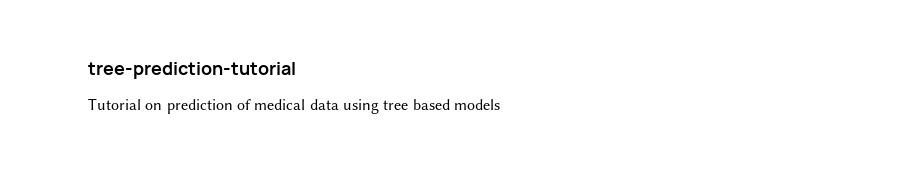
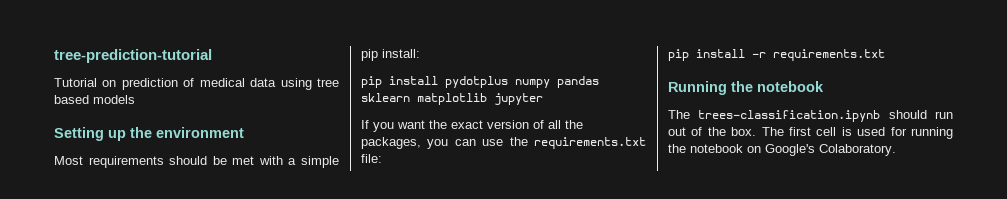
(500, 104) none -> [54,127,244,141] [54,156,340,168] [361,49,420,61] [361,76,599,88] [361,93,543,105] [361,120,583,132] [361,137,646,149] [361,154,382,163] [668,49,885,61] [668,81,824,95] [668,110,953,122] [668,127,953,139] [668,144,896,156] // Setting up the environment // Most requirements should be met with a simple pip install: // pip install pydotplus numpy pandas sklearn matplotlib jupyter // If you want the exact version of all the packages, you can use the requirements.txt file: // pip install -r requirements.txt // Running the notebook // The trees-classification.ipynb should run out of the box. The first cell is used for running the notebook on Google's Colaboratory.

